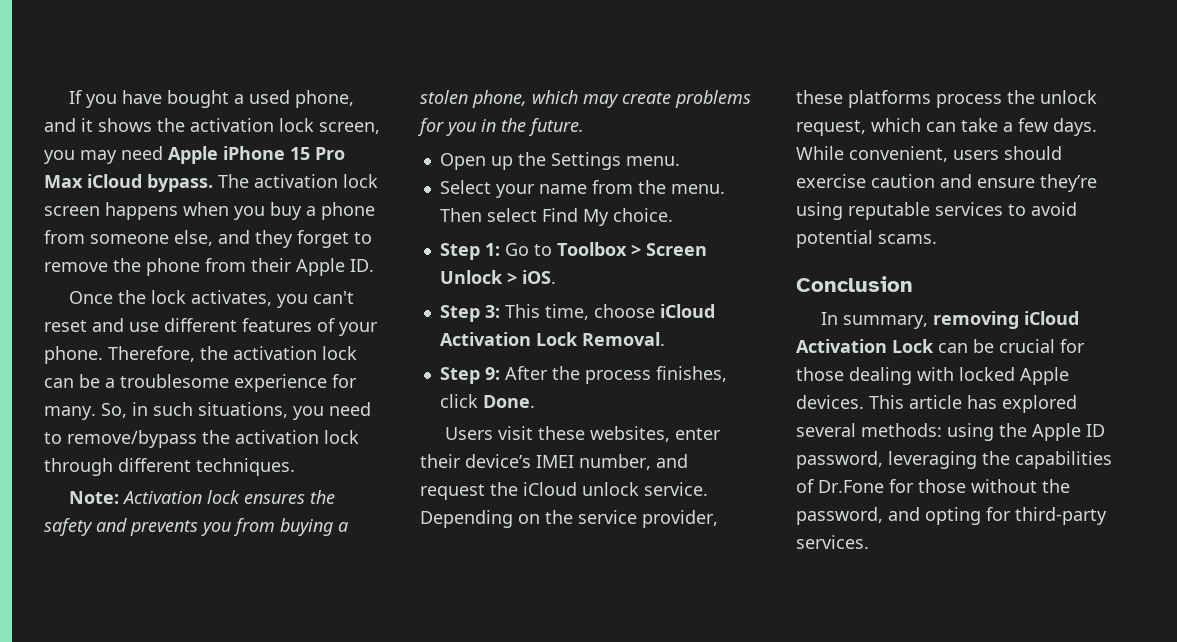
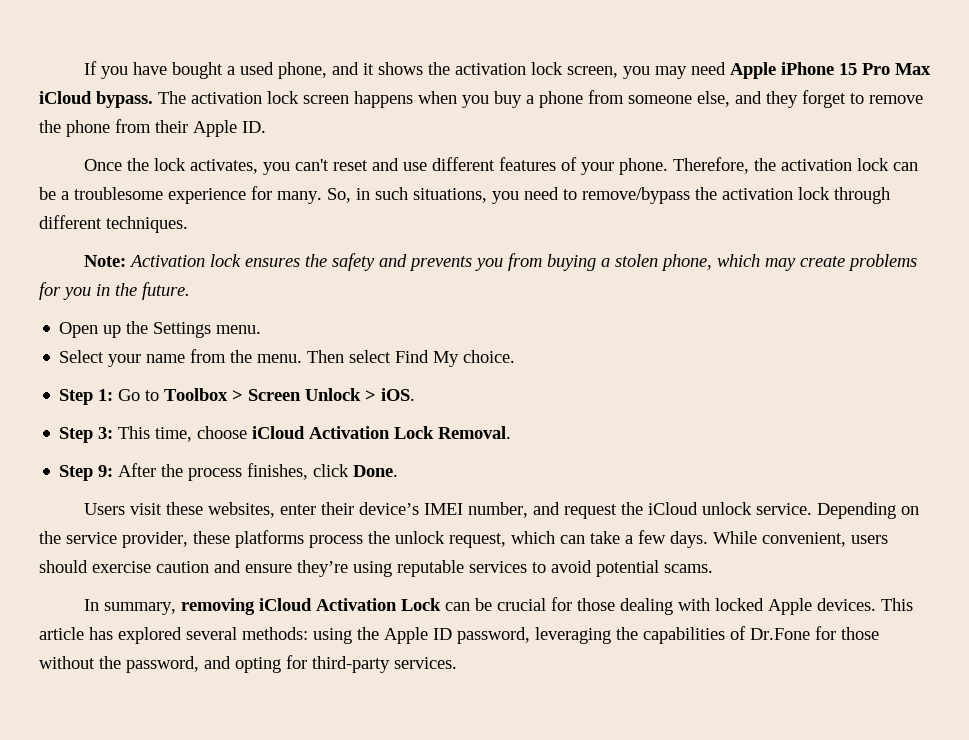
[796,276,913,292] // Conclusion -> (713, 568) none

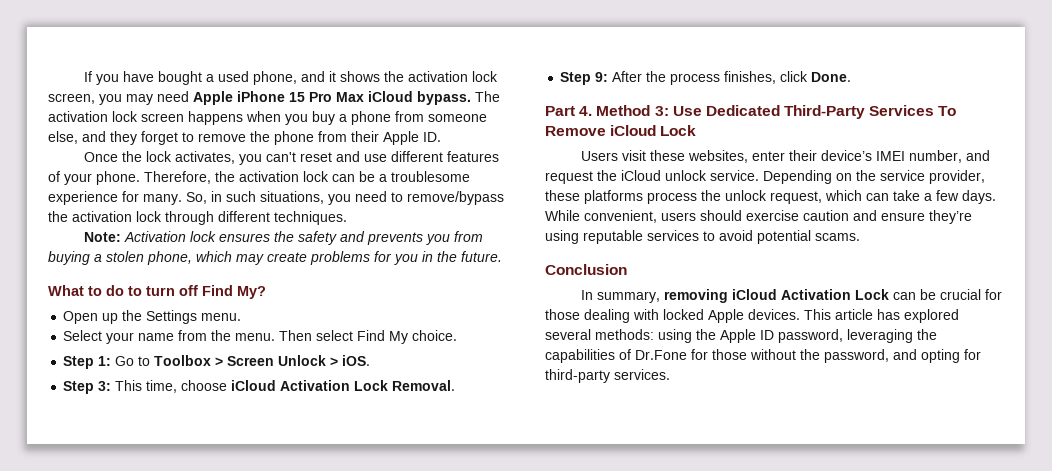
(190, 291) none -> [48,285,266,299] // What to do to turn off Find My?
(399, 471) none -> [545,105,957,119] [545,125,697,136] // Part 4. Method 3: Use Dedicated Third-Party Services To Remove iCloud Lock
(713, 568) none -> [545,264,627,275] // Conclusion

